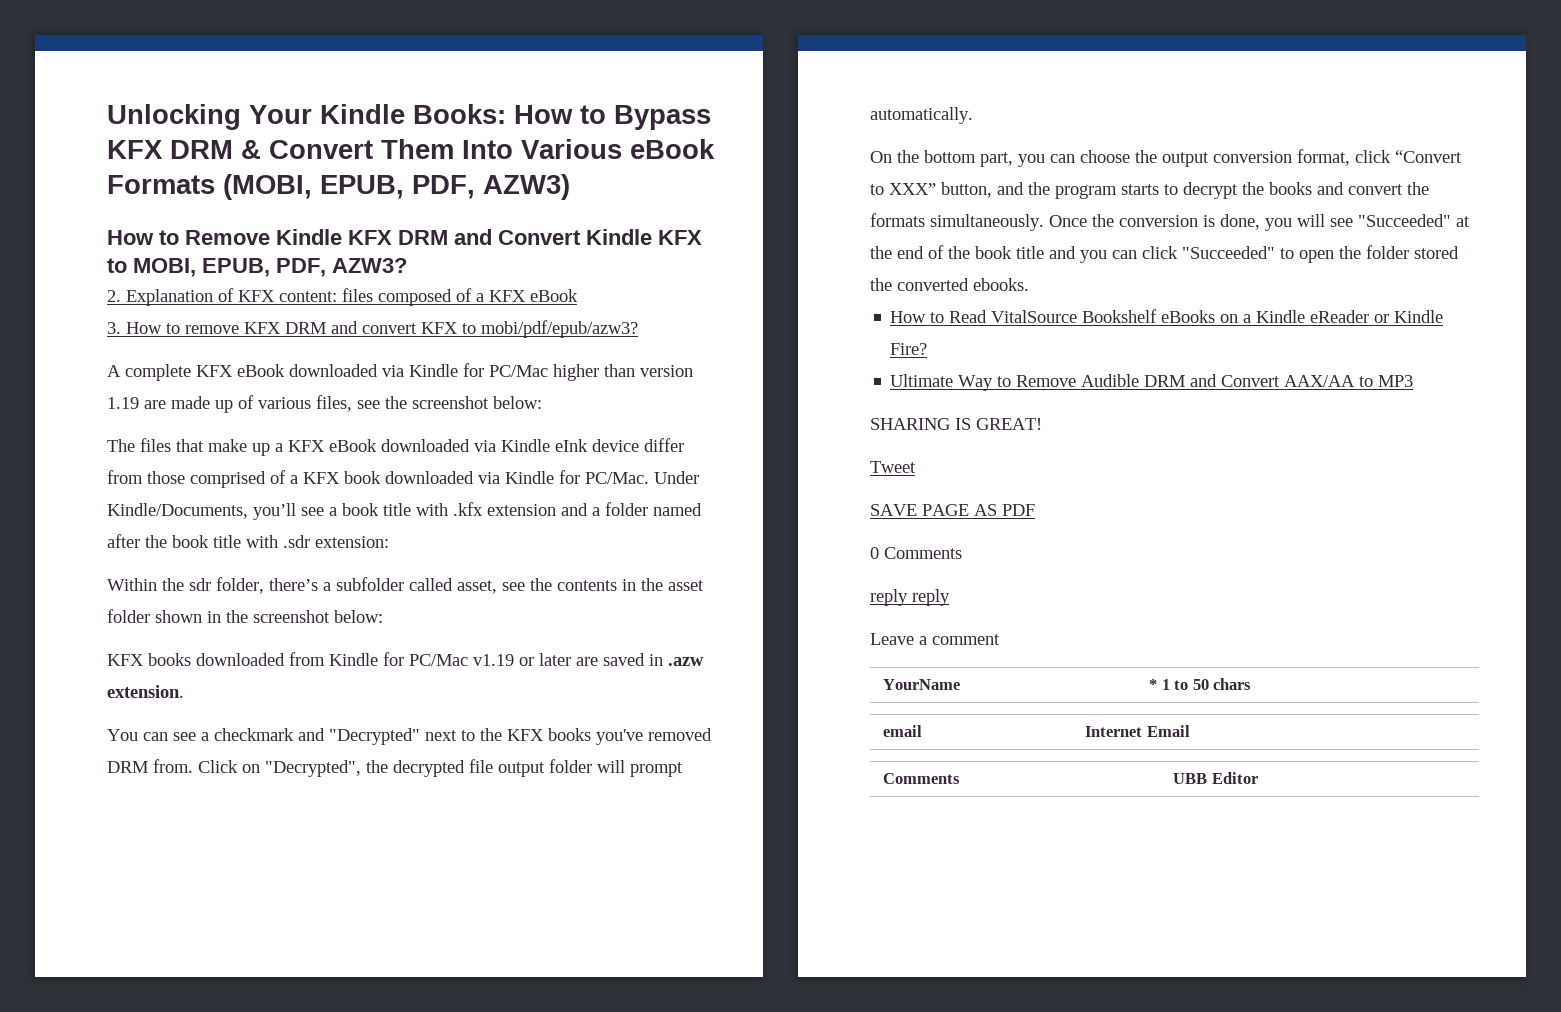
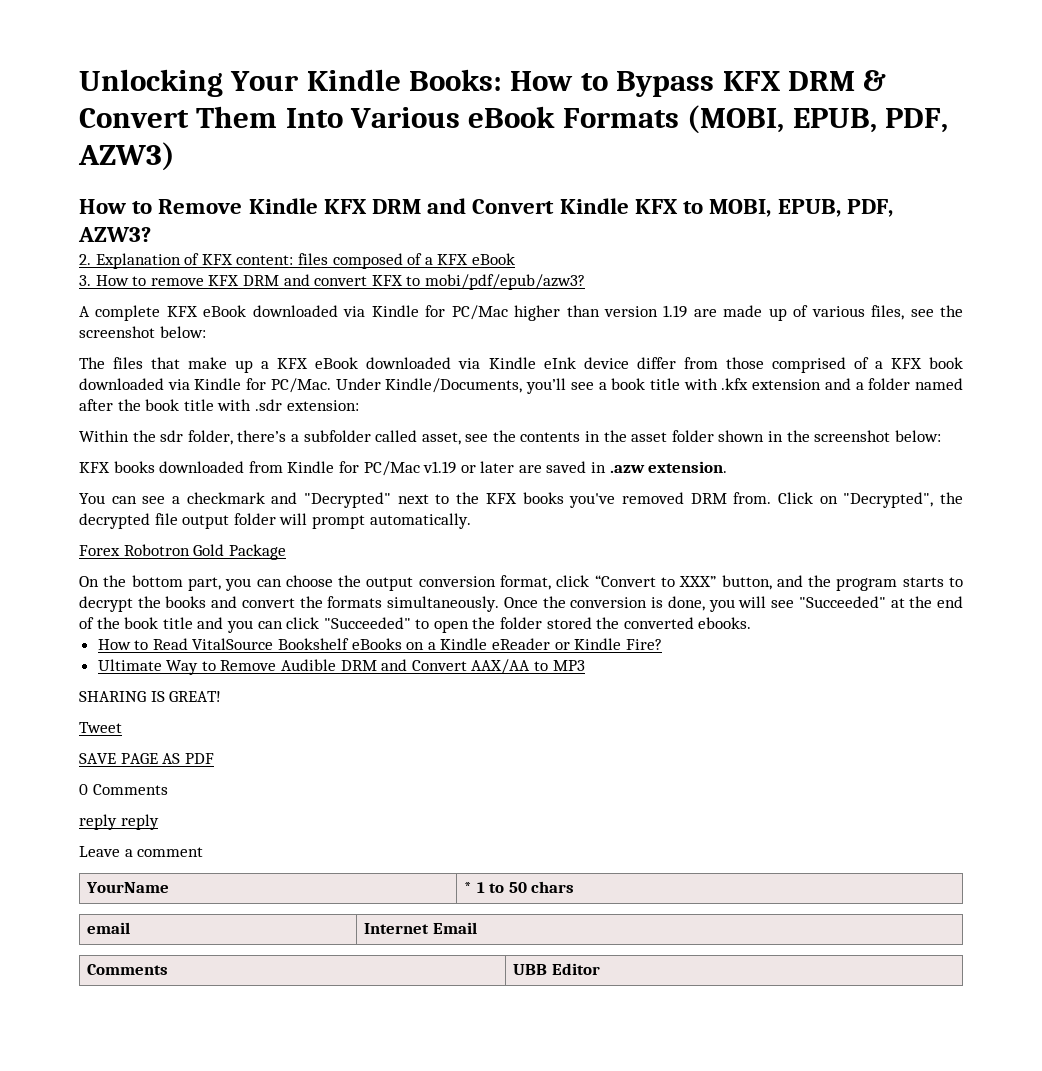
(973, 115) none -> [79,544,286,560] // Forex Robotron Gold Package

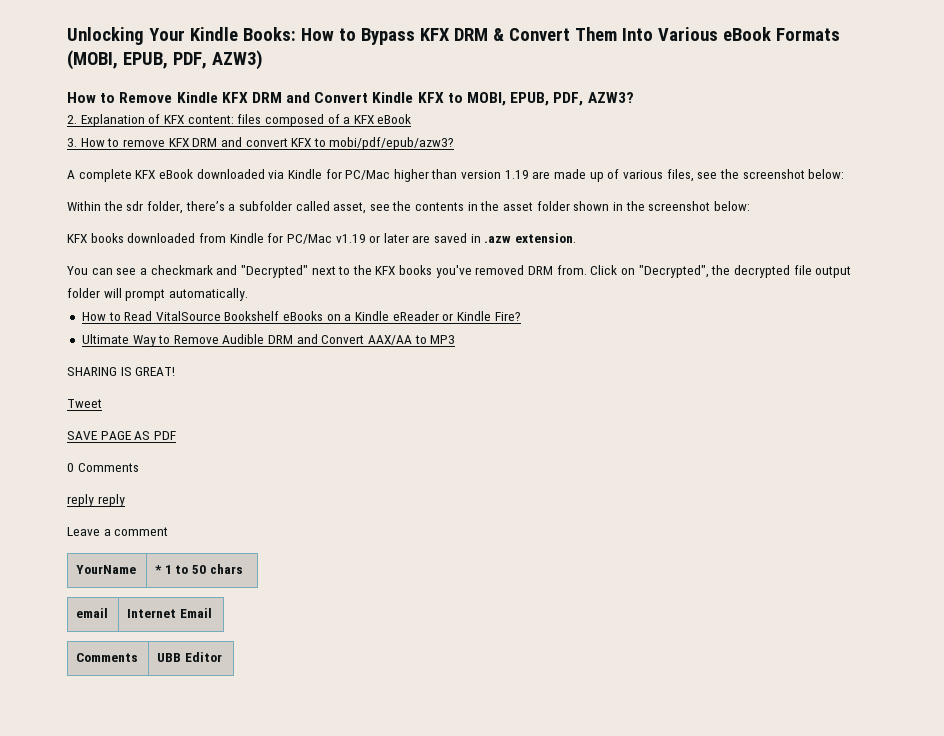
[79,357,963,373] [79,378,963,394] [79,399,359,411] // The files that make up a KFX eBook downloaded via Kindle eInk device differ from those comprised of a KFX book downloaded via Kindle for PC/Mac. Under Kindle/Documents, you’ll see a book title with .kfx extension and a folder named after the book title with .sdr extension: -> (845, 174) none
[79,544,286,560] [79,575,963,591] [79,596,963,612] [79,617,752,633] // Forex Robotron Gold Package // On the bottom part, you can choose the output conversion format, click “Convert to XXX” button, and the program starts to decrypt the books and convert the formats simultaneously. Once the conversion is done, you will see "Succeeded" at the end of the book title and you can click "Succeeded" to open the folder stored the converted ebooks. -> (248, 294) none

